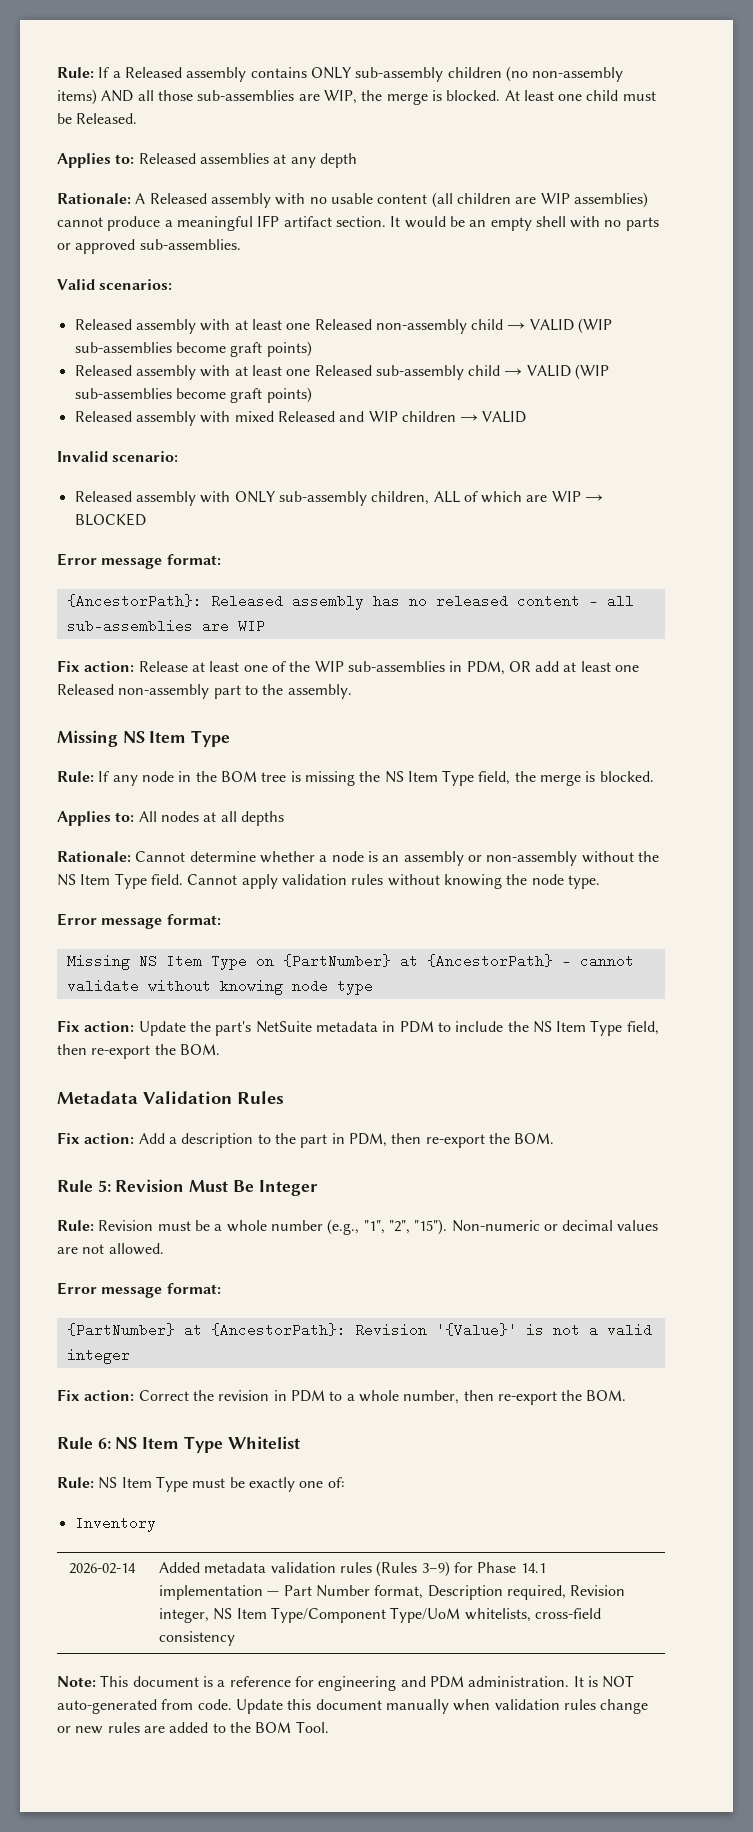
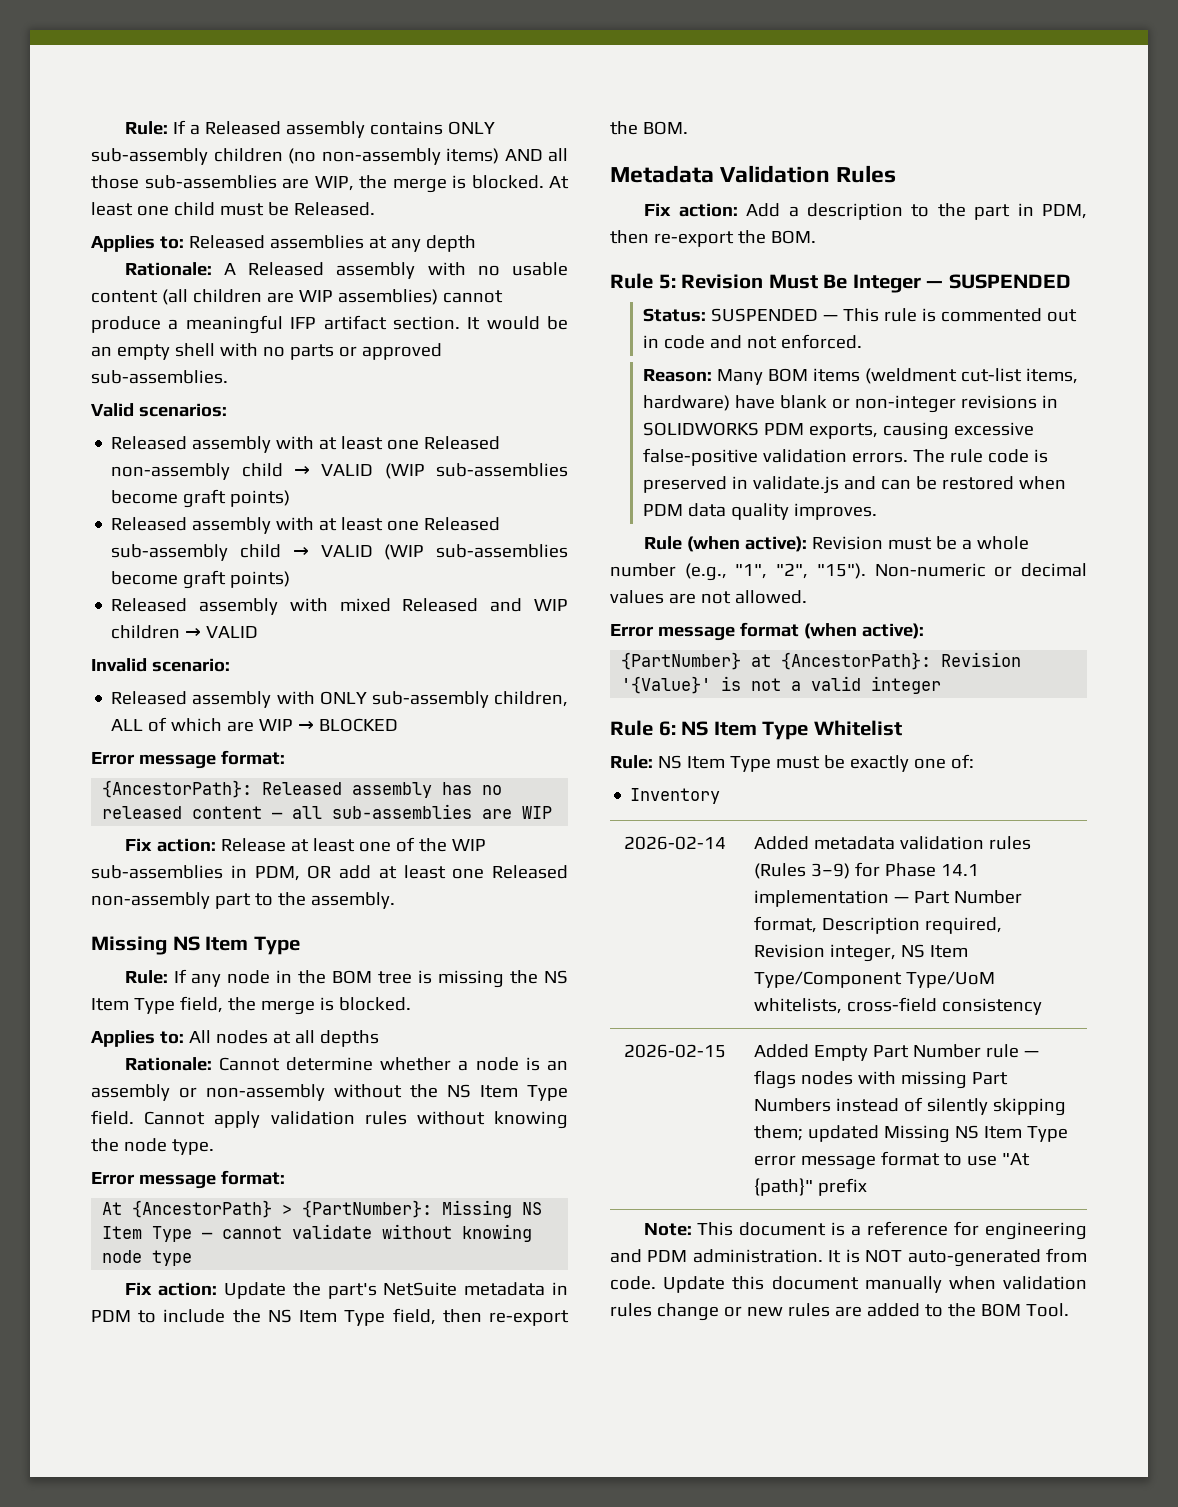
[66,954,553,970] Missing NS Item Type on {PartNumber} at {AncestorPath} -> [102,1200,543,1218] [102,1226,193,1242] At {AncestorPath} > {PartNumber}: Missing NS Item Type
[57,1220,94,1231] // Rule: -> [926,274,1071,289] [643,308,1078,322] [643,334,863,349] [643,368,1079,385] [643,395,1059,413] [643,422,1035,440] [643,448,1049,466] [643,476,1067,494] [643,503,878,520] [643,536,807,552] — SUSPENDED // Status: SUSPENDED — This rule is commented out in code and not enforced. // Reason: Many BOM items (weldment cut-list items, hardware) have blank or non-integer revisions in SOLIDWORKS PDM exports, causing excessive false-positive validation errors. The rule code is preserved in validate.js and can be restored when PDM data quality improves. // Rule (when active):
[166,1283,221,1294] format: -> [739,622,924,639] format (when active):
[57,1389,627,1405] // Fix action: Correct the revision in PDM to a whole number, then re-export the BOM. -> (942, 685) none
(235, 1638) none -> [623,1044,726,1058] [753,1044,1039,1061] [753,1070,1008,1089] [753,1097,1066,1116] [753,1125,1068,1143] [753,1151,1030,1170] [753,1178,867,1196] // 2026-02-15 | Added Empty Part Number rule — flags nodes with missing Part Numbers instead of silently skipping them; updated Missing NS Item Type error message format to use "At {path}" prefix

